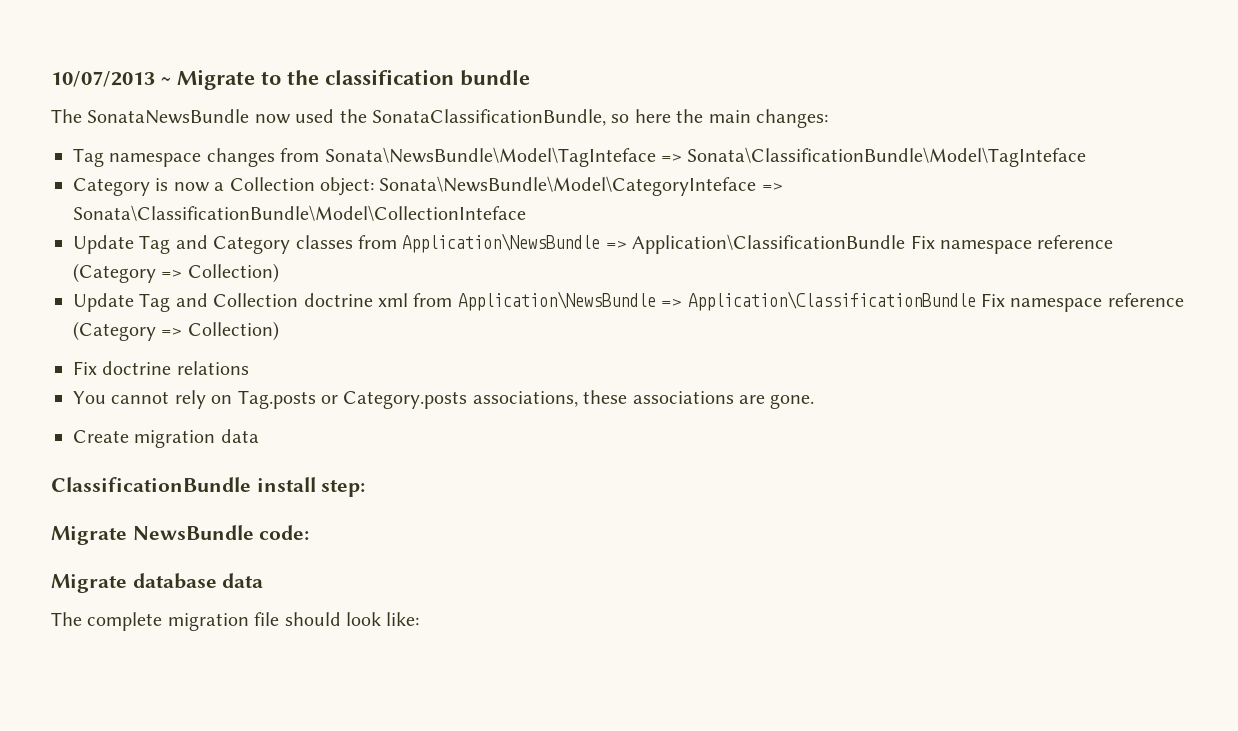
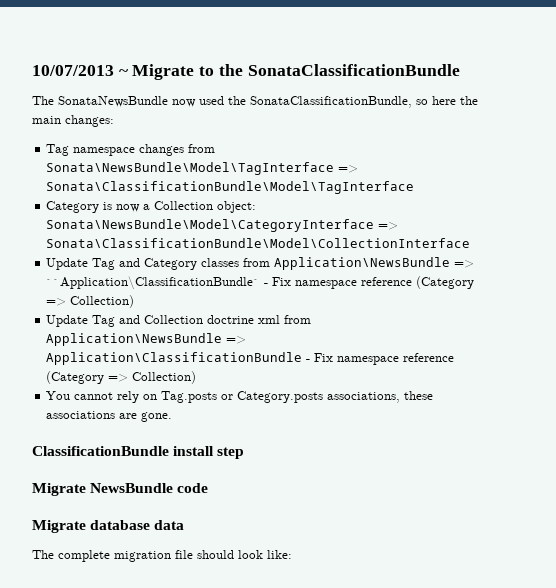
[325,69,530,86] classification bundle -> [247,64,460,76] SonataClassificationBundle
[324,147,1087,167] Sonata\NewsBundle\Model\TagInteface => Sonata\ClassificationBundle\Model\TagInteface -> [46,162,359,175] [46,181,415,194] Sonata\NewsBundle\Model\TagInterface => Sonata\ClassificationBundle\Model\TagInterface
[379,176,783,196] [73,205,526,221] Sonata\NewsBundle\Model\CategoryInteface => Sonata\ClassificationBundle\Model\CollectionInteface -> [46,219,399,232] [46,238,471,248] Sonata\NewsBundle\Model\CategoryInterface => Sonata\ClassificationBundle\Model\CollectionInterface
[632,234,906,254] Application\ClassificationBundle -> [46,276,269,290] ``Application\ClassificationBundle` -
[980,293,1184,312] [73,321,279,341] [73,361,249,375] Fix namespace reference (Category => Collection) // Fix doctrine relations -> [306,353,455,365] [46,371,197,384] - Fix namespace reference (Category => Collection)
[73,429,259,448] // Create migration data -> (173, 417) none
[321,479,366,497] step: -> [217,447,245,459] step
[259,525,310,540] code: -> [177,483,209,493] code

